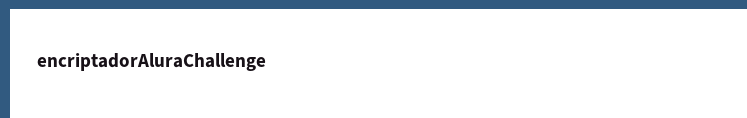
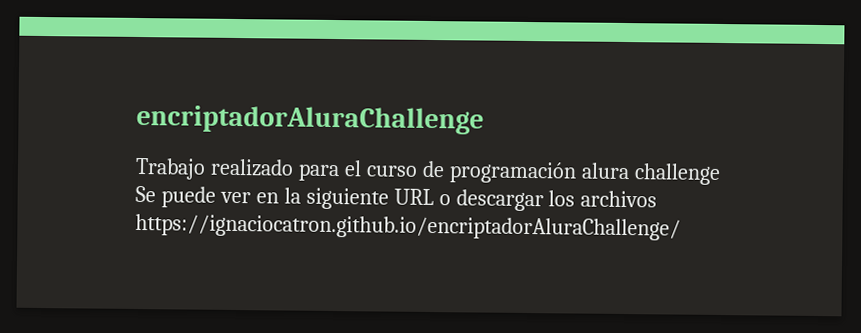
(266, 62) none -> [135,157,721,185] [135,185,658,212] [135,213,681,241] // Trabajo realizado para el curso de programación alura challenge Se puede ver en la siguiente URL o descargar los archivos https://ignaciocatron.github.io/encriptadorAluraChallenge/

